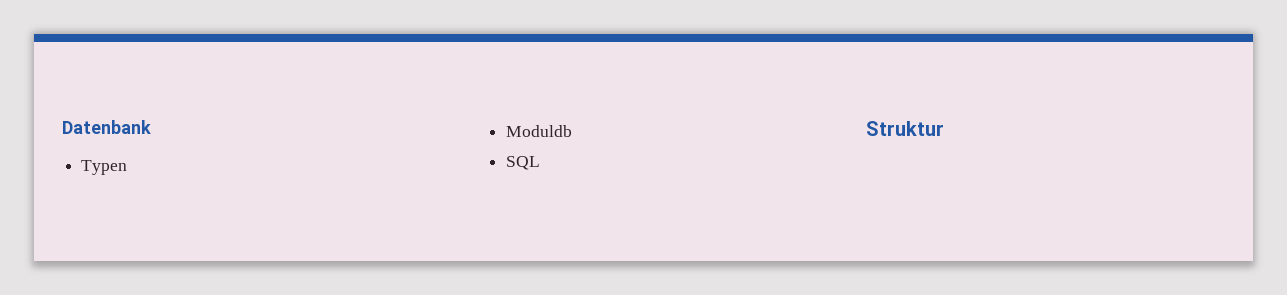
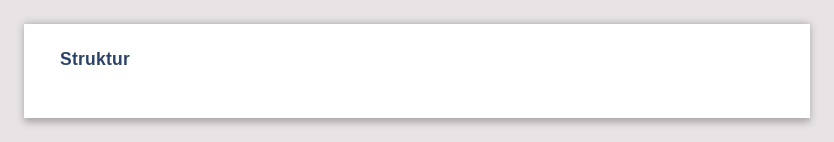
[62,120,151,134] [81,160,128,175] [505,125,572,137] [505,156,540,170] Datenbank // Typen // Moduldb // SQL // -> (60, 58) none

